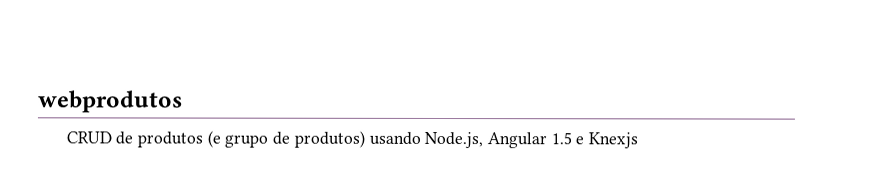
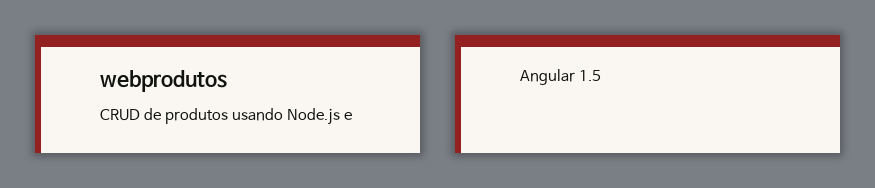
[206,130,639,149] (e grupo de produtos) usando Node.js, Angular 1.5 e Knexjs -> [231,108,352,125] [520,69,601,85] usando Node.js e Angular 1.5

